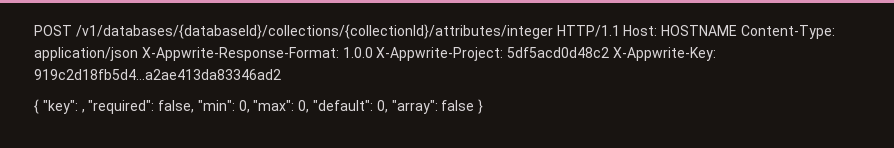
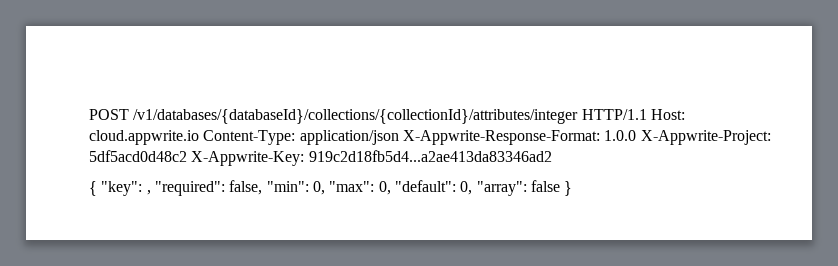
[661,25,738,36] HOSTNAME -> [89,130,199,145] cloud.appwrite.io

